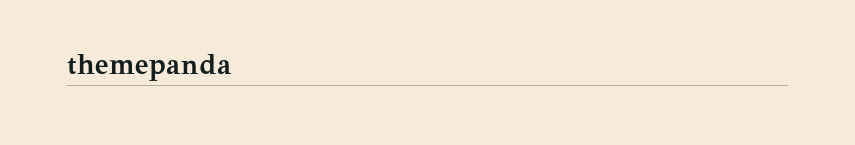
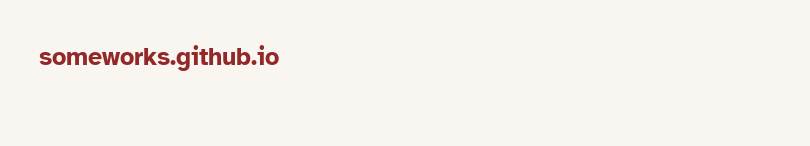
[67,54,232,81] themepanda -> [39,45,279,71] someworks.github.io

